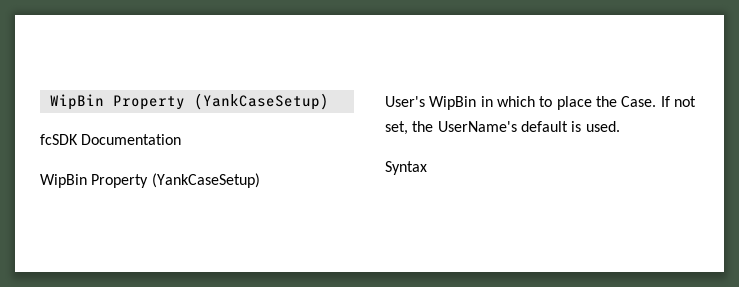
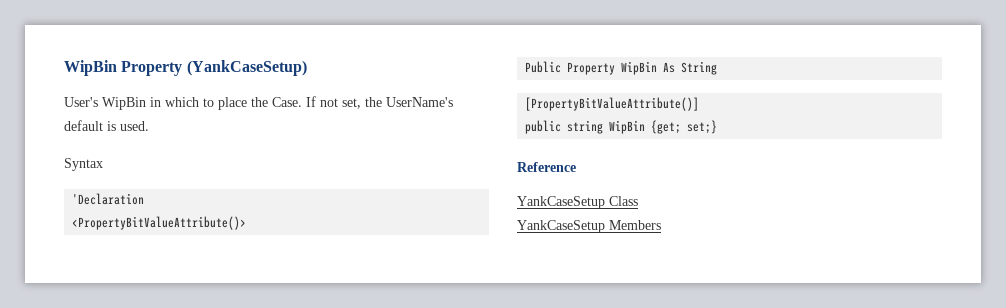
[49,93,329,110] [40,134,182,145] [40,173,260,188] WipBin Property (YankCaseSetup) // fcSDK Documentation // WipBin Property (YankCaseSetup) -> [64,60,307,76] WipBin Property (YankCaseSetup)
(427, 168) none -> [72,193,145,205] [72,216,247,230] [525,61,718,75] [525,97,700,111] [525,120,718,134] [517,162,576,172] [517,196,638,209] [517,220,661,233] // 'Declaration // <PropertyBitValueAttribute()> // Public Property WipBin As String // [PropertyBitValueAttribute()] // public string WipBin {get; set;} // Reference // YankCaseSetup Class // YankCaseSetup Members

